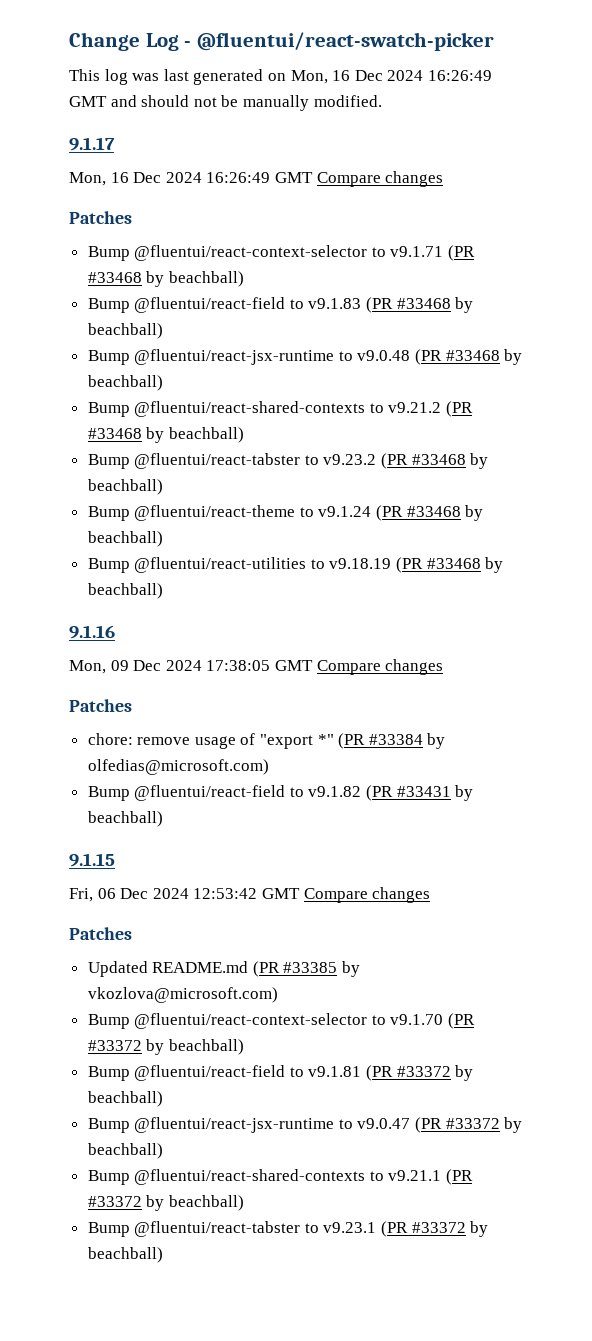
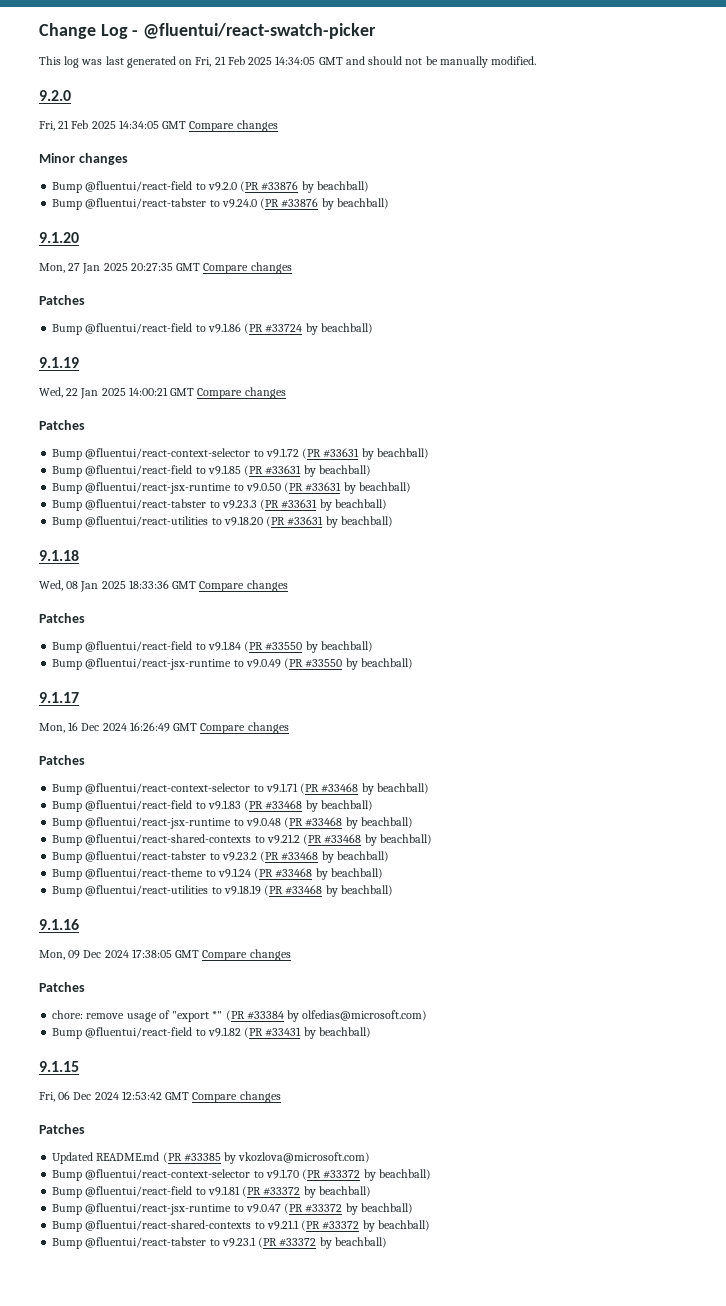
[290,70,492,84] Mon, 16 Dec 2024 16:26:49 -> [195,56,316,67] Fri, 21 Feb 2025 14:34:05
(382, 101) none -> [39,90,71,101] [39,120,278,132] [39,153,128,165] [52,181,369,193] [52,198,389,210] [39,232,79,243] [39,262,292,274] [39,295,85,305] [52,323,373,335] [39,357,79,368] [39,387,286,399] [39,420,85,430] [52,448,429,460] [52,465,371,477] [52,482,411,494] [52,499,387,511] [52,516,393,528] [39,550,79,561] [39,580,288,592] [39,613,85,623] [52,641,373,653] [52,658,413,670] // 9.2.0 // Fri, 21 Feb 2025 14:34:05 GMT Compare changes // Minor changes // Bump @fluentui/react-field to v9.2.0 (PR #33876 by beachball) // Bump @fluentui/react-tabster to v9.24.0 (PR #33876 by beachball) // 9.1.20 // Mon, 27 Jan 2025 20:27:35 GMT Compare changes // Patches // Bump @fluentui/react-field to v9.1.86 (PR #33724 by beachball) // 9.1.19 // Wed, 22 Jan 2025 14:00:21 GMT Compare changes // Patches // Bump @fluentui/react-context-selector to v9.1.72 (PR #33631 by beachball) // Bump @fluentui/react-field to v9.1.85 (PR #33631 by beachball) // Bump @fluentui/react-jsx-runtime to v9.0.50 (PR #33631 by beachball) // Bump @fluentui/react-tabster to v9.23.3 (PR #33631 by beachball) // Bump @fluentui/react-utilities to v9.18.20 (PR #33631 by beachball) // 9.1.18 // Wed, 08 Jan 2025 18:33:36 GMT Compare changes // Patches // Bump @fluentui/react-field to v9.1.84 (PR #33550 by beachball) // Bump @fluentui/react-jsx-runtime to v9.0.49 (PR #33550 by beachball)

